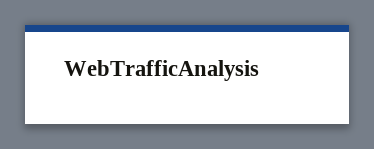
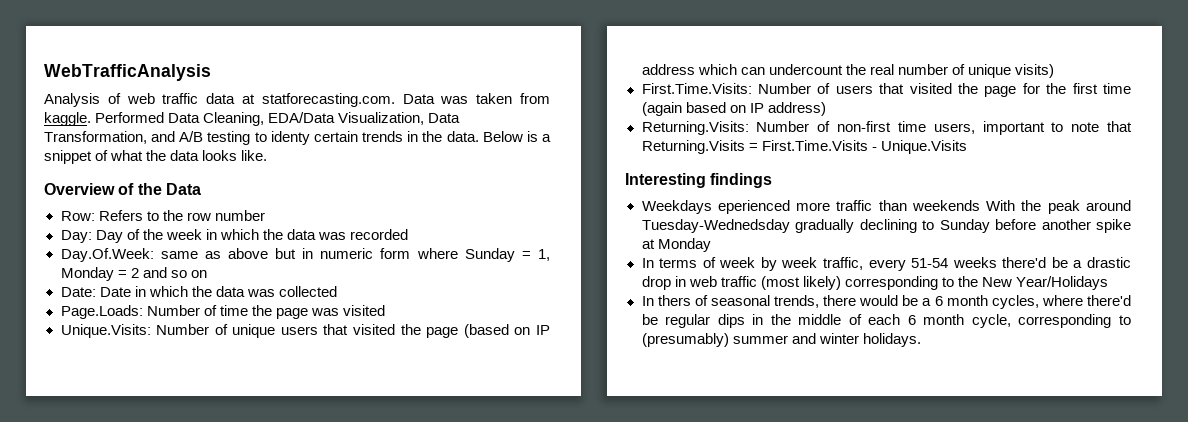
(259, 70) none -> [44,93,550,107] [44,112,461,126] [44,131,551,145] [44,150,268,164] [44,183,201,195] [60,210,265,221] [60,229,409,243] [60,248,550,262] [60,267,207,281] [60,286,337,297] [60,305,385,319] [60,324,550,338] [641,64,1054,78] [641,83,1132,97] [641,102,826,116] [641,121,1132,135] [641,140,967,154] [625,173,773,188] [641,200,1131,214] [641,219,1131,233] [641,238,711,252] [641,257,1131,271] [641,276,1108,290] [641,295,1132,309] [641,314,1131,328] [641,333,921,347] // Analysis of web traffic data at statforecasting.com. Data was taken from kaggle. Performed Data Cleaning, EDA/Data Visualization, Data Transformation, and A/B testing to identy certain trends in the data. Below is a snippet of what the data looks like. // Overview of the Data // Row: Refers to the row number // Day: Day of the week in which the data was recorded // Day.Of.Week: same as above but in numeric form where Sunday = 1, Monday = 2 and so on // Date: Date in which the data was collected // Page.Loads: Number of time the page was visited // Unique.Visits: Number of unique users that visited the page (based on IP address which can undercount the real number of unique visits) // First.Time.Visits: Number of users that visited the page for the first time (again based on IP address) // Returning.Visits: Number of non-first time users, important to note that Returning.Visits = First.Time.Visits - Unique.Visits // Interesting findings // Weekdays eperienced more traffic than weekends With the peak around Tuesday-Wednedsday gradually declining to Sunday before another spike at Monday // In terms of week by week traffic, every 51-54 weeks there'd be a drastic drop in web traffic (most likely) corresponding to the New Year/Holidays // In thers of seasonal trends, there would be a 6 month cycles, where there'd be regular dips in the middle of each 6 month cycle, corresponding to (presumably) summer and winter holidays.

